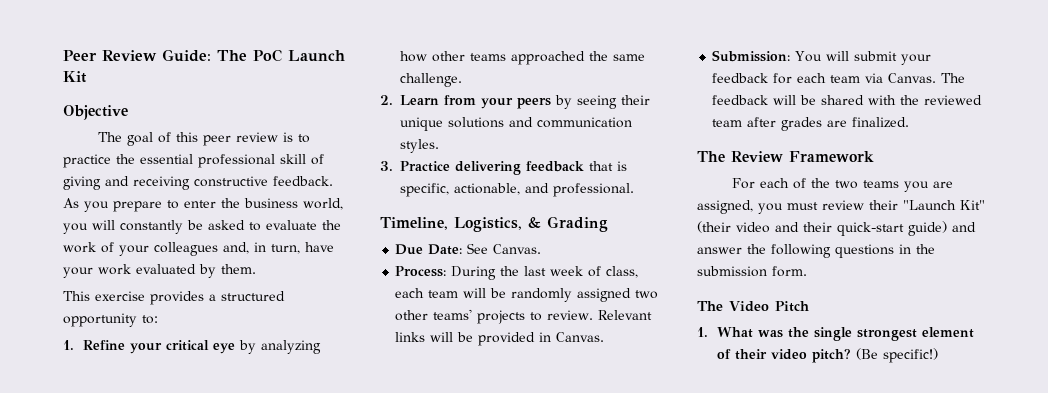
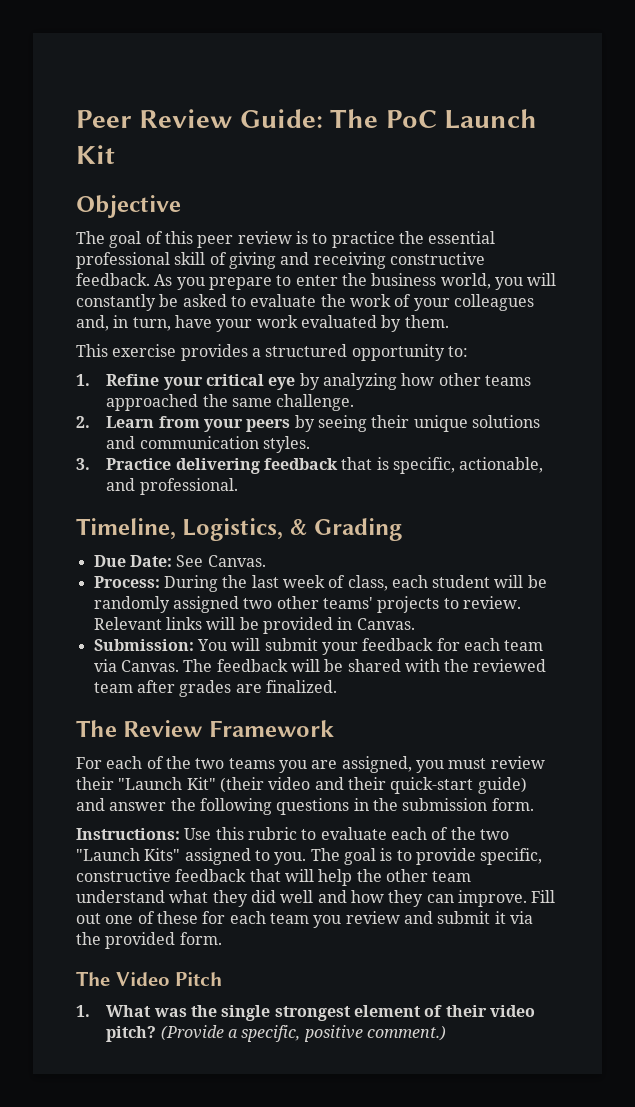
[428,290,459,298] team -> [432,575,491,588] student
(807, 271) none -> [76,827,509,840] [76,848,543,865] [76,869,472,886] [76,890,556,907] [76,911,533,928] [76,932,222,949] // Instructions: Use this rubric to evaluate each of the two "Launch Kits" assigned to you. The goal is to provide specific, constructive feedback that will help the other team understand what they did well and how they can improve. Fill out one of these for each team you review and submit it via the provided form.
[855,348,938,363] (Be specific!) -> [160,1025,446,1042] (Provide a specific, positive comment.)

